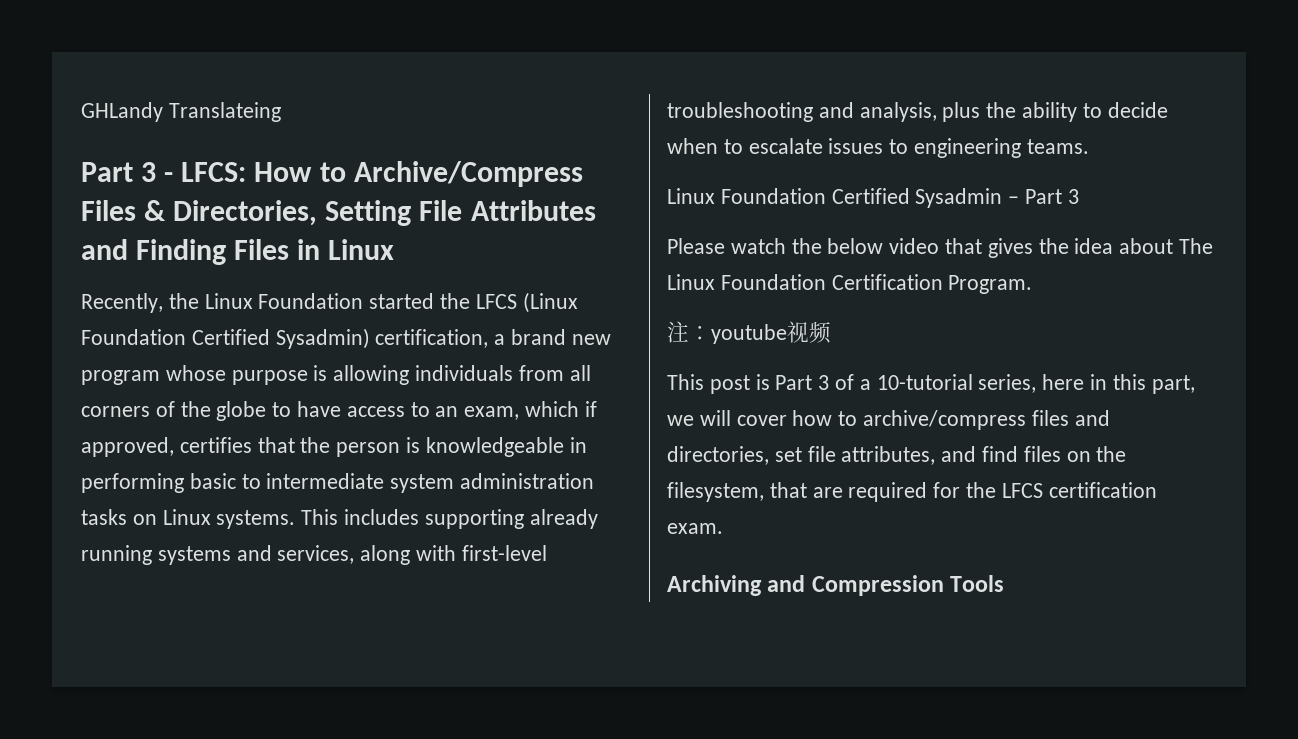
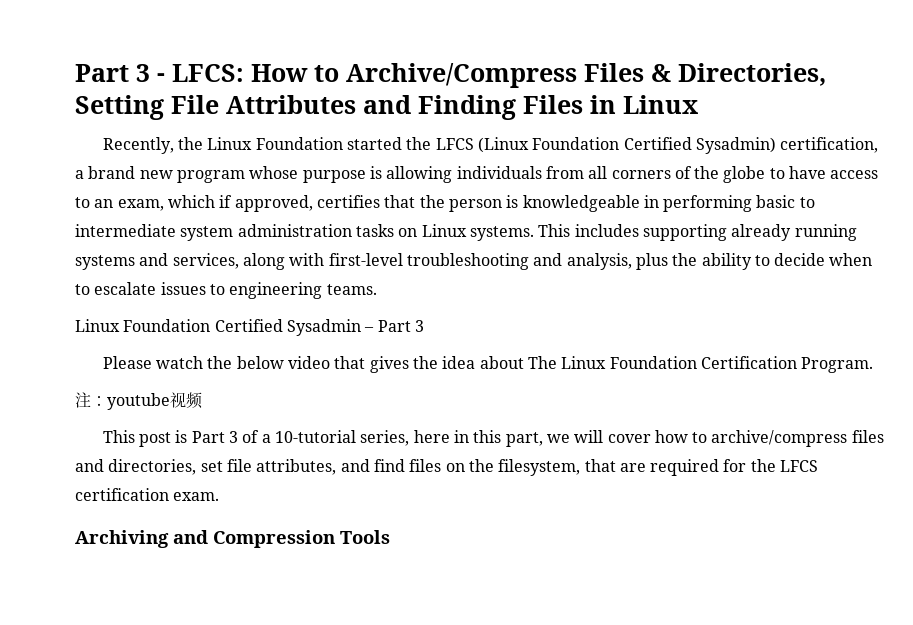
[81,102,281,122] GHLandy Translateing // -> (75, 73) none

